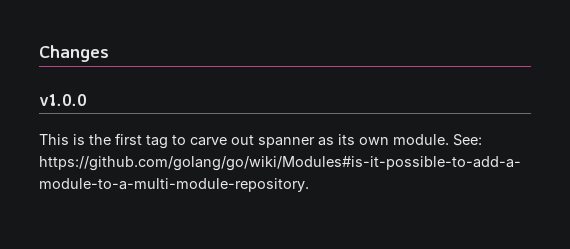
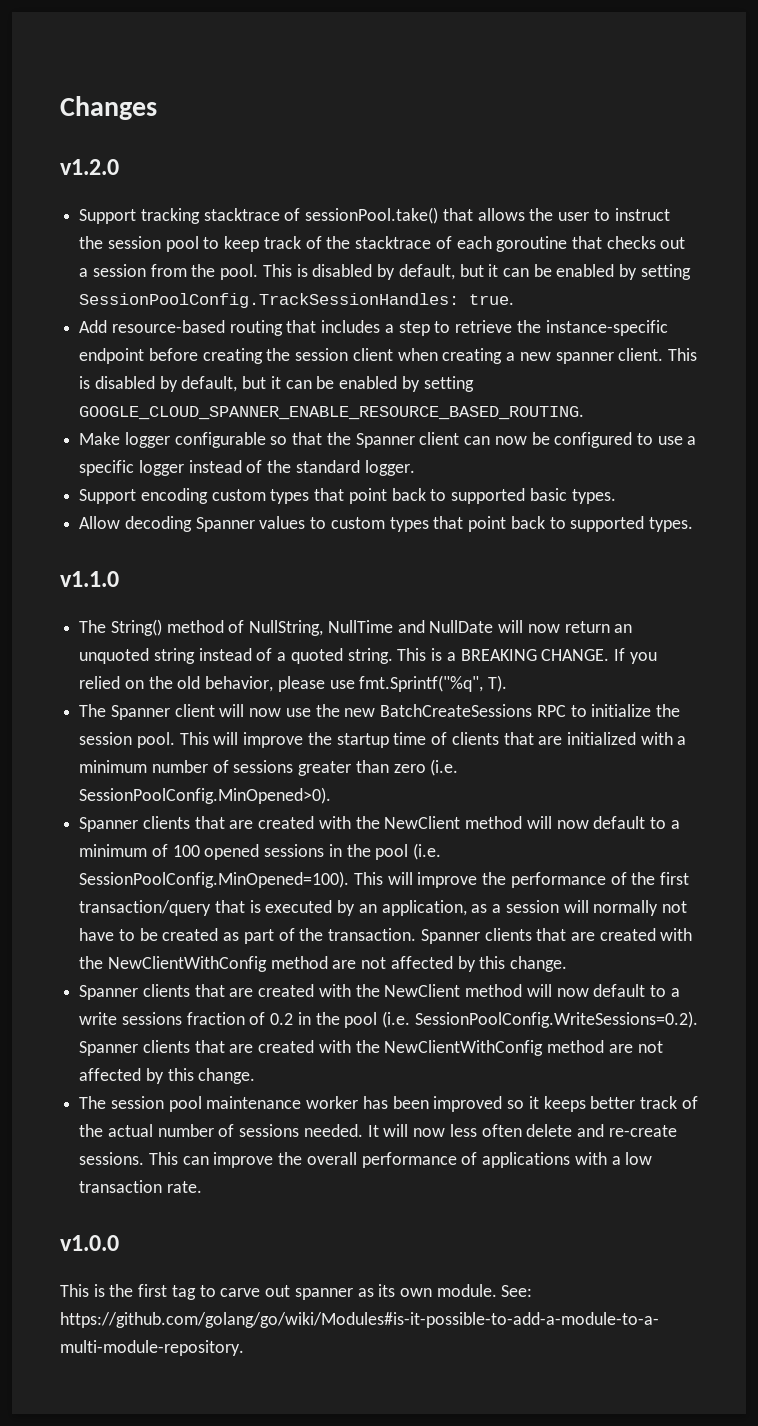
(109, 53) none -> [60,159,119,175] [79,207,670,224] [79,236,686,252] [79,264,691,280] [79,293,515,308] [79,320,668,336] [79,348,697,364] [79,376,474,392] [79,406,585,420] [79,432,697,448] [79,460,415,476] [79,488,616,504] [79,516,693,532] [60,571,119,587] [79,619,633,636] [79,648,657,664] [79,675,508,692] [79,704,680,720] [79,732,687,748] [79,759,459,776] [79,787,332,804] [79,816,680,832] [79,843,442,860] [79,871,690,888] [79,900,687,916] [79,928,693,944] [79,956,568,972] [79,984,680,1000] [79,1011,698,1028] [79,1040,663,1056] [79,1068,256,1084] [79,1096,698,1112] [79,1124,677,1137] [79,1152,653,1168] [79,1180,202,1193] // v1.2.0 // Support tracking stacktrace of sessionPool.take() that allows the user to instruct the session pool to keep track of the stacktrace of each goroutine that checks out a session from the pool. This is disabled by default, but it can be enabled by setting SessionPoolConfig.TrackSessionHandles: true. // Add resource-based routing that includes a step to retrieve the instance-specific endpoint before creating the session client when creating a new spanner client. This is disabled by default, but it can be enabled by setting GOOGLE_CLOUD_SPANNER_ENABLE_RESOURCE_BASED_ROUTING. // Make logger configurable so that the Spanner client can now be configured to use a specific logger instead of the standard logger. // Support encoding custom types that point back to supported basic types. // Allow decoding Spanner values to custom types that point back to supported types. // v1.1.0 // The String() method of NullString, NullTime and NullDate will now return an unquoted string instead of a quoted string. This is a BREAKING CHANGE. If you relied on the old behavior, please use fmt.Sprintf("%q", T). // The Spanner client will now use the new BatchCreateSessions RPC to initialize the session pool. This will improve the startup time of clients that are initialized with a minimum number of sessions greater than zero (i.e. SessionPoolConfig.MinOpened>0). // Spanner clients that are created with the NewClient method will now default to a minimum of 100 opened sessions in the pool (i.e. SessionPoolConfig.MinOpened=100). This will improve the performance of the first transaction/query that is executed by an application, as a session will normally not have to be created as part of the transaction. Spanner clients that are created with the NewClientWithConfig method are not affected by this change. // Spanner clients that are created with the NewClient method will now default to a write sessions fraction of 0.2 in the pool (i.e. SessionPoolConfig.WriteSessions=0.2). Spanner clients that are created with the NewClientWithConfig method are not affected by this change. // The session pool maintenance worker has been improved so it keeps better track of the actual number of sessions needed. It will now less often delete and re-create sessions. This can improve the overall performance of applications with a low transaction rate.

